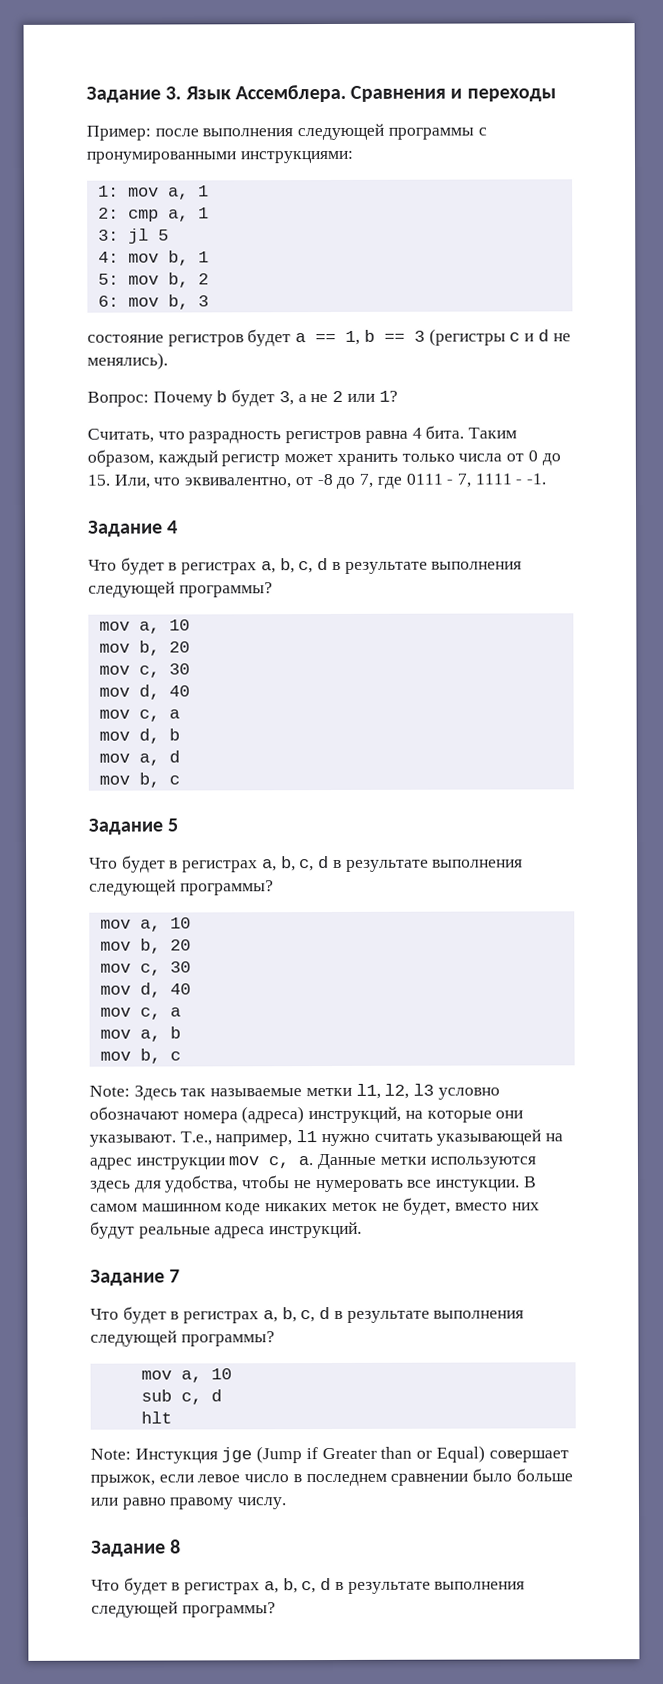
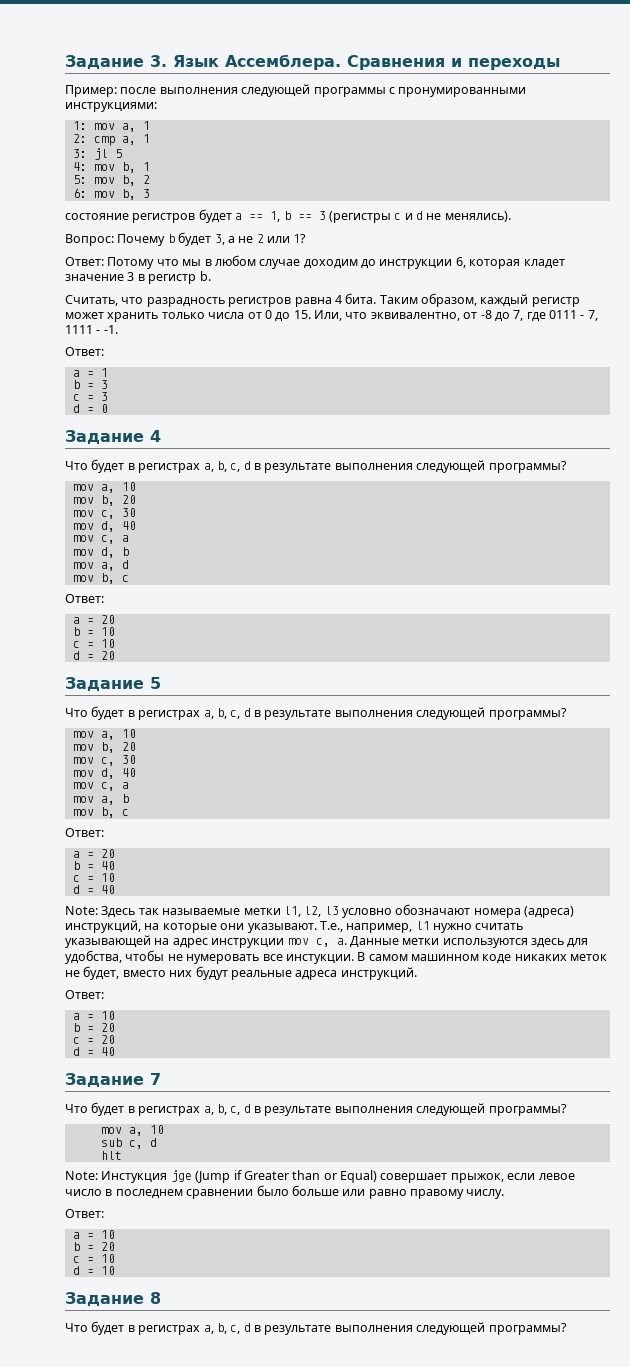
(398, 396) none -> [65,255,565,269] [65,271,211,284] // Ответ: Потому что мы в любом случае доходим до инструкции 6, которая кладет значение 3 в регистр b.
(547, 479) none -> [65,347,104,356] [72,368,108,377] [72,380,108,389] [72,392,108,401] [72,404,108,413] // Ответ: // a = 1 // b = 3 // c = 3 // d = 0
(180, 780) none -> [65,594,104,603] [72,615,115,624] [72,627,115,636] [72,639,115,648] [72,651,115,660] // Ответ: // a = 20 // b = 10 // c = 10 // d = 20
(181, 1056) none -> [65,828,104,837] [72,849,115,858] [72,861,115,870] [72,873,115,882] [72,885,115,894] // Ответ: // a = 20 // b = 40 // c = 10 // d = 40
(363, 1230) none -> [65,990,104,999] [72,1011,115,1020] [72,1023,115,1032] [72,1035,115,1044] [72,1047,115,1056] // Ответ: // a = 10 // b = 20 // c = 20 // d = 40
(287, 1503) none -> [65,1209,104,1218] [72,1230,115,1239] [72,1242,115,1251] [72,1254,115,1263] [72,1266,115,1275] // Ответ: // a = 10 // b = 20 // c = 10 // d = 10

